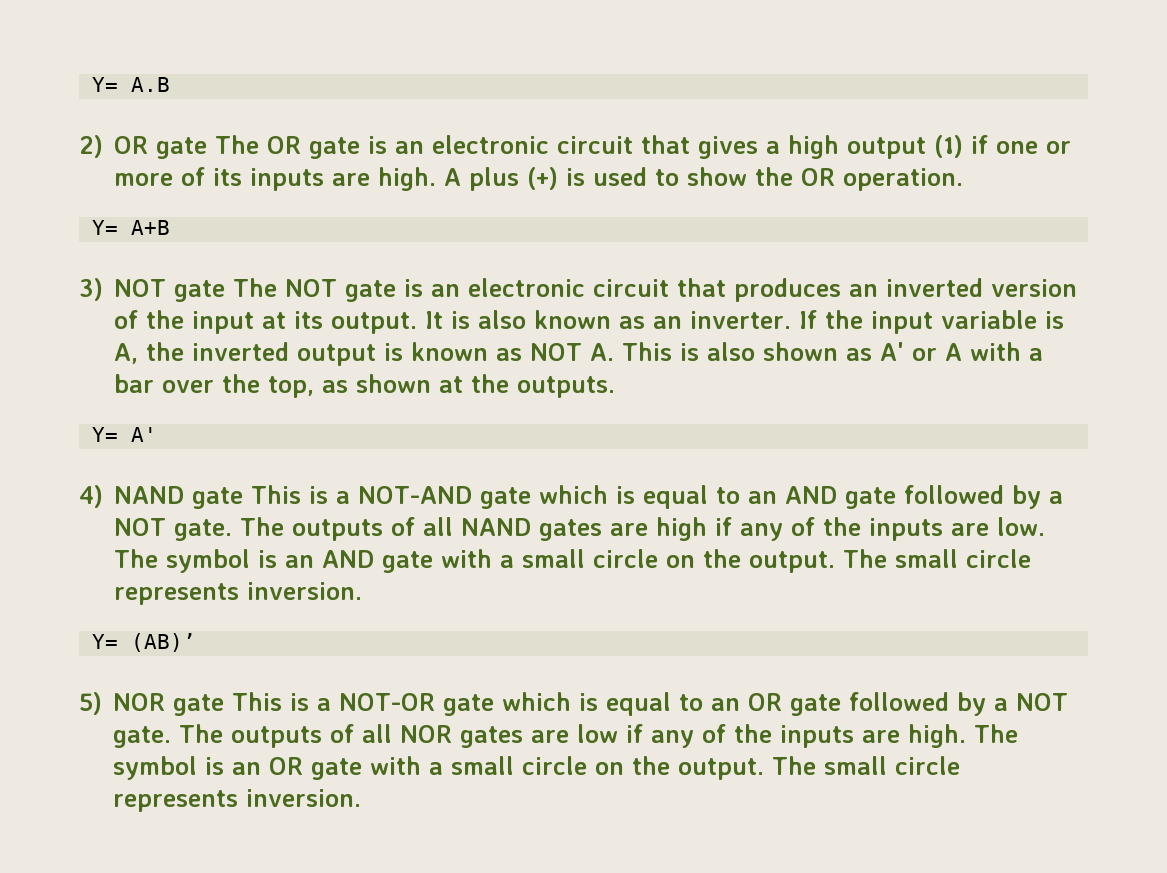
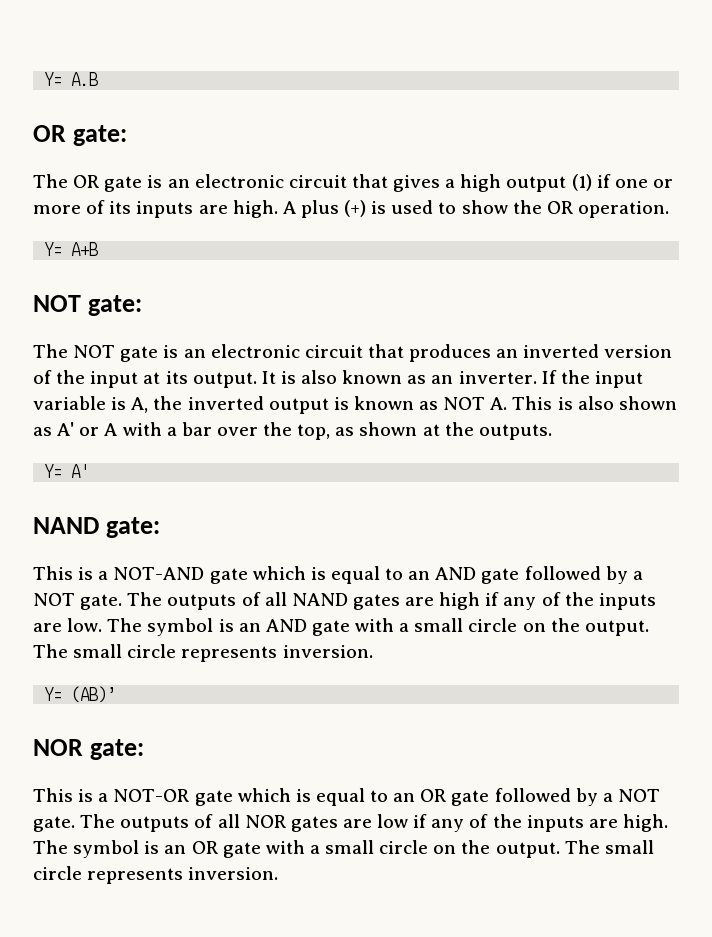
[79,135,207,159] 2) OR gate -> [33,125,127,146] OR gate: //
[79,278,225,302] 3) NOT gate -> [33,295,142,316] NOT gate: //
[79,485,243,509] 4) NAND gate -> [33,517,160,538] NAND gate: //
[79,692,224,716] 5) NOR gate -> [33,739,144,760] NOR gate: //

